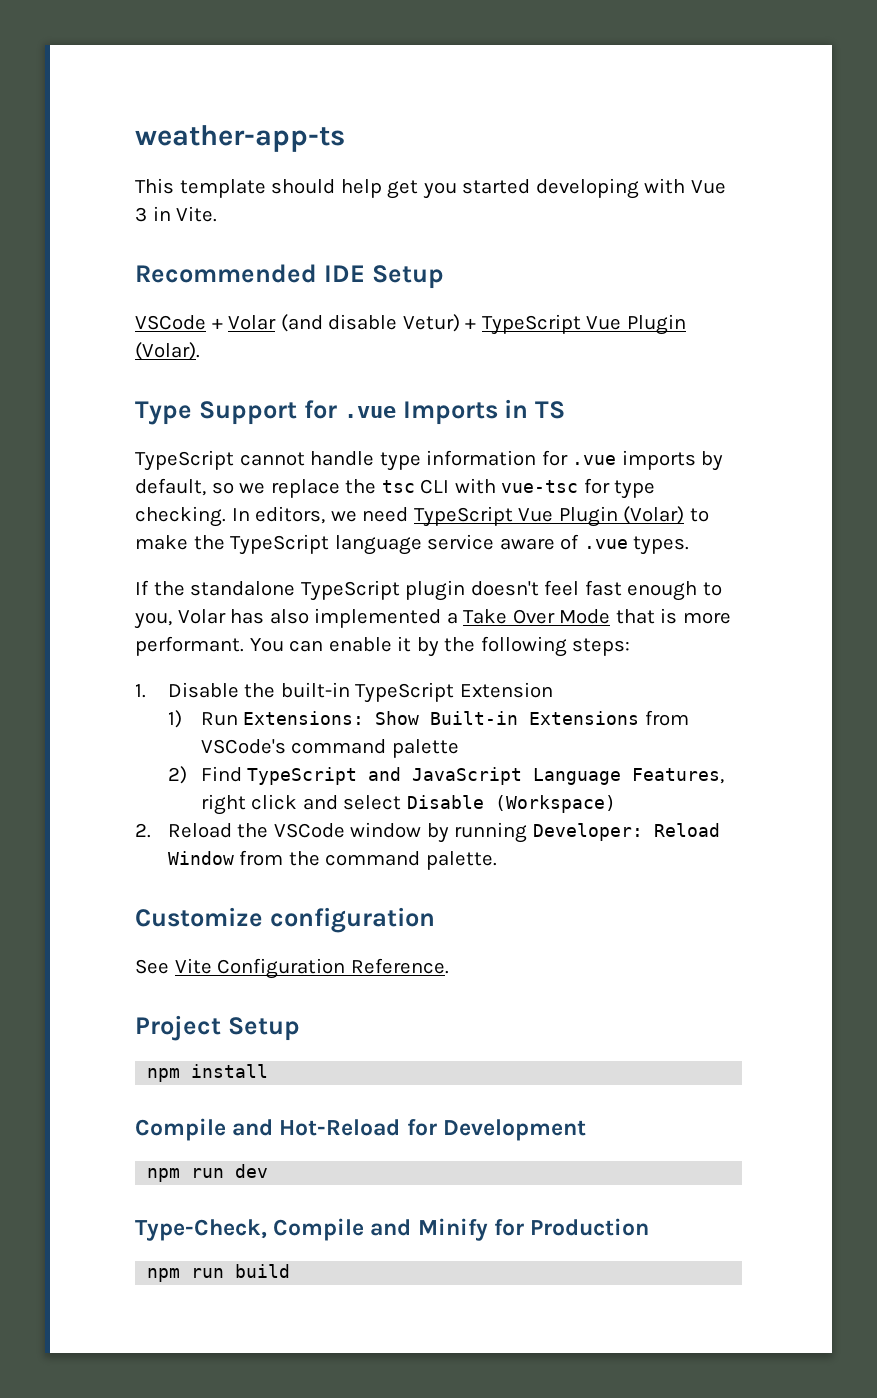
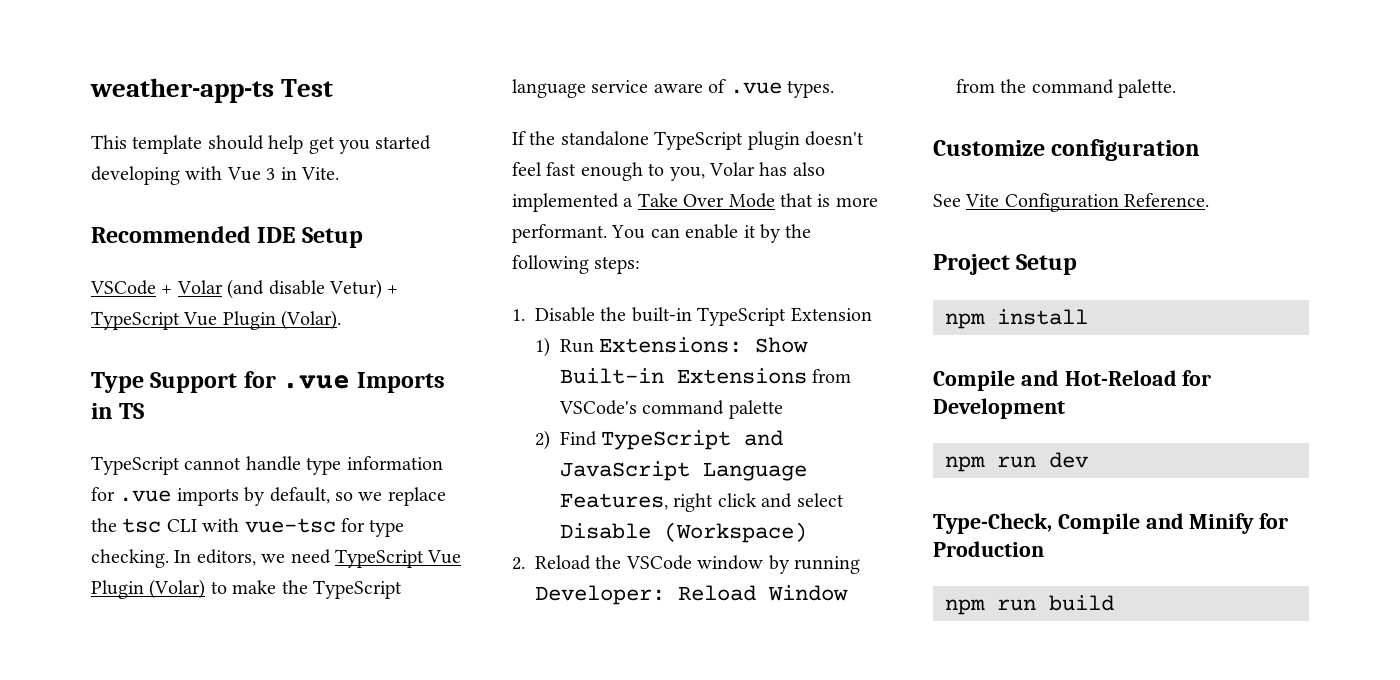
(345, 138) none -> [281,79,334,97] Test

